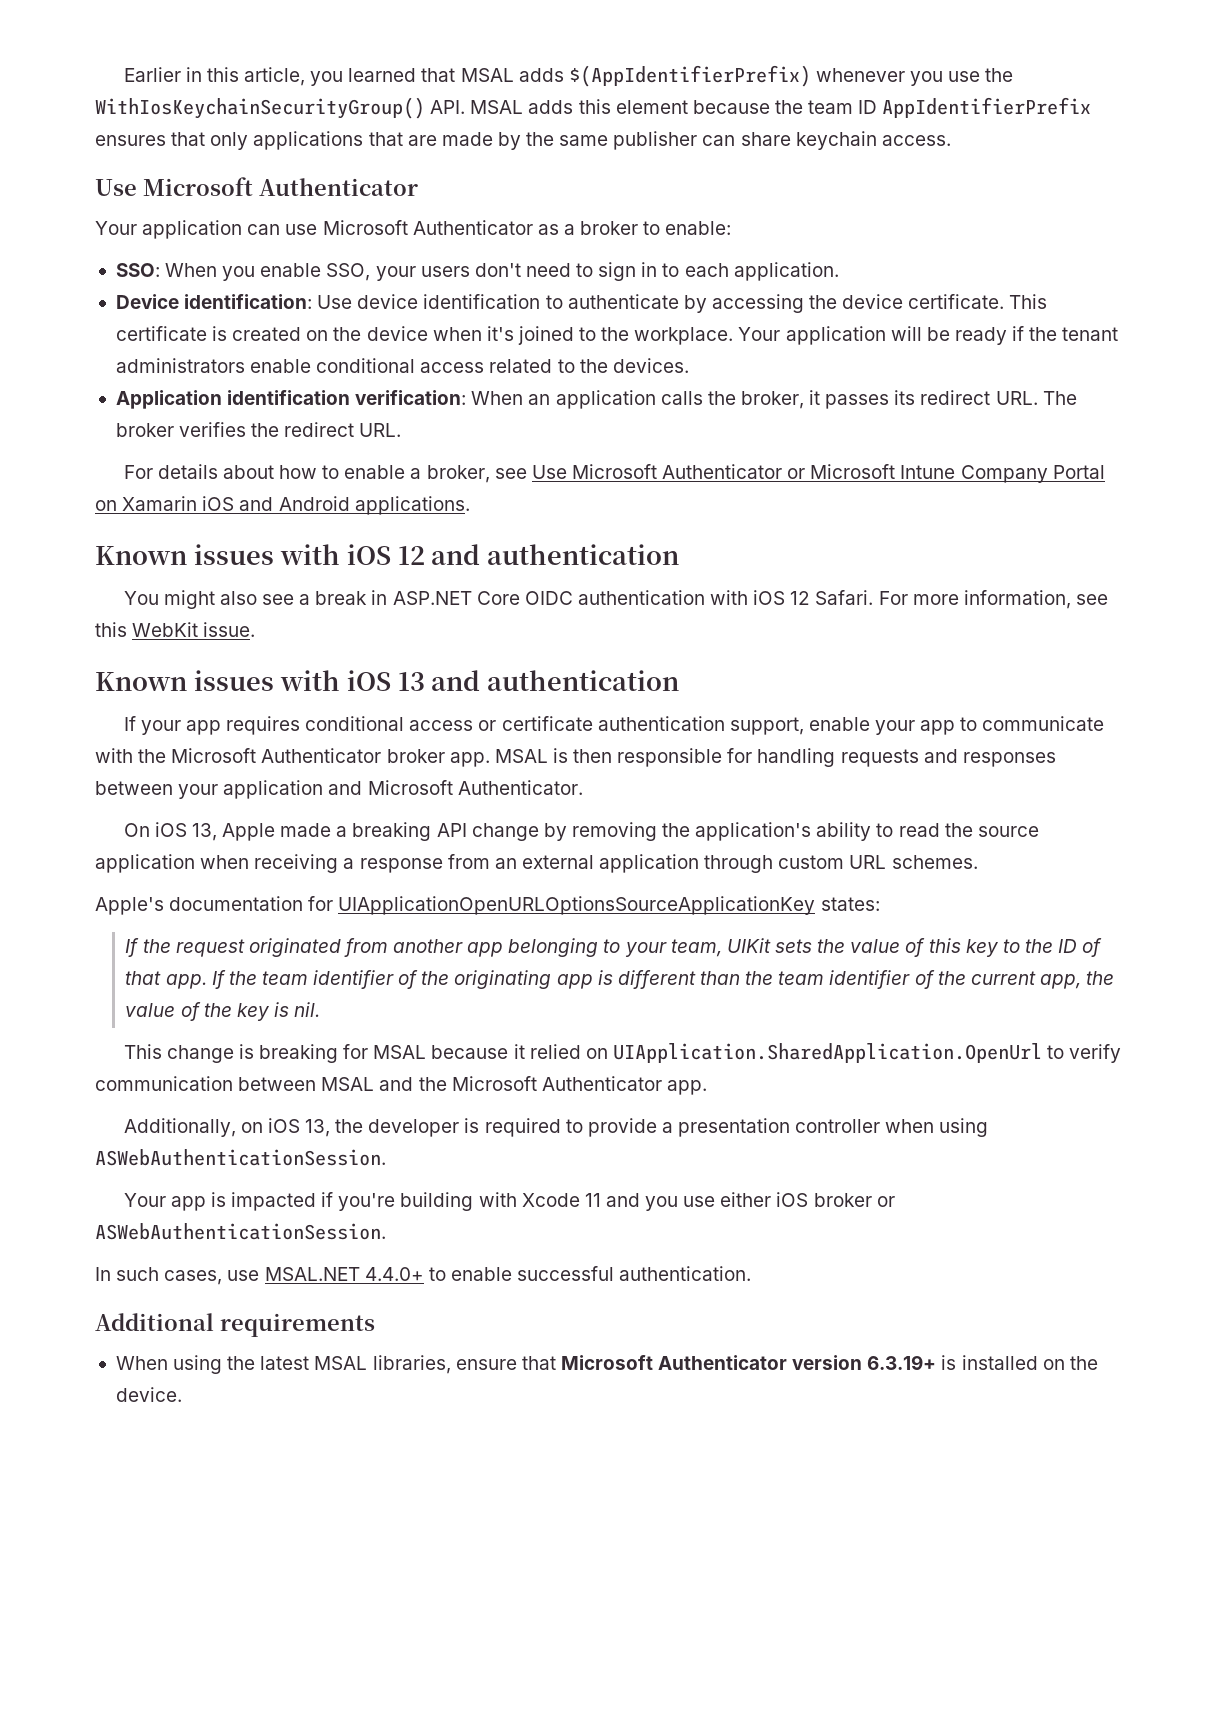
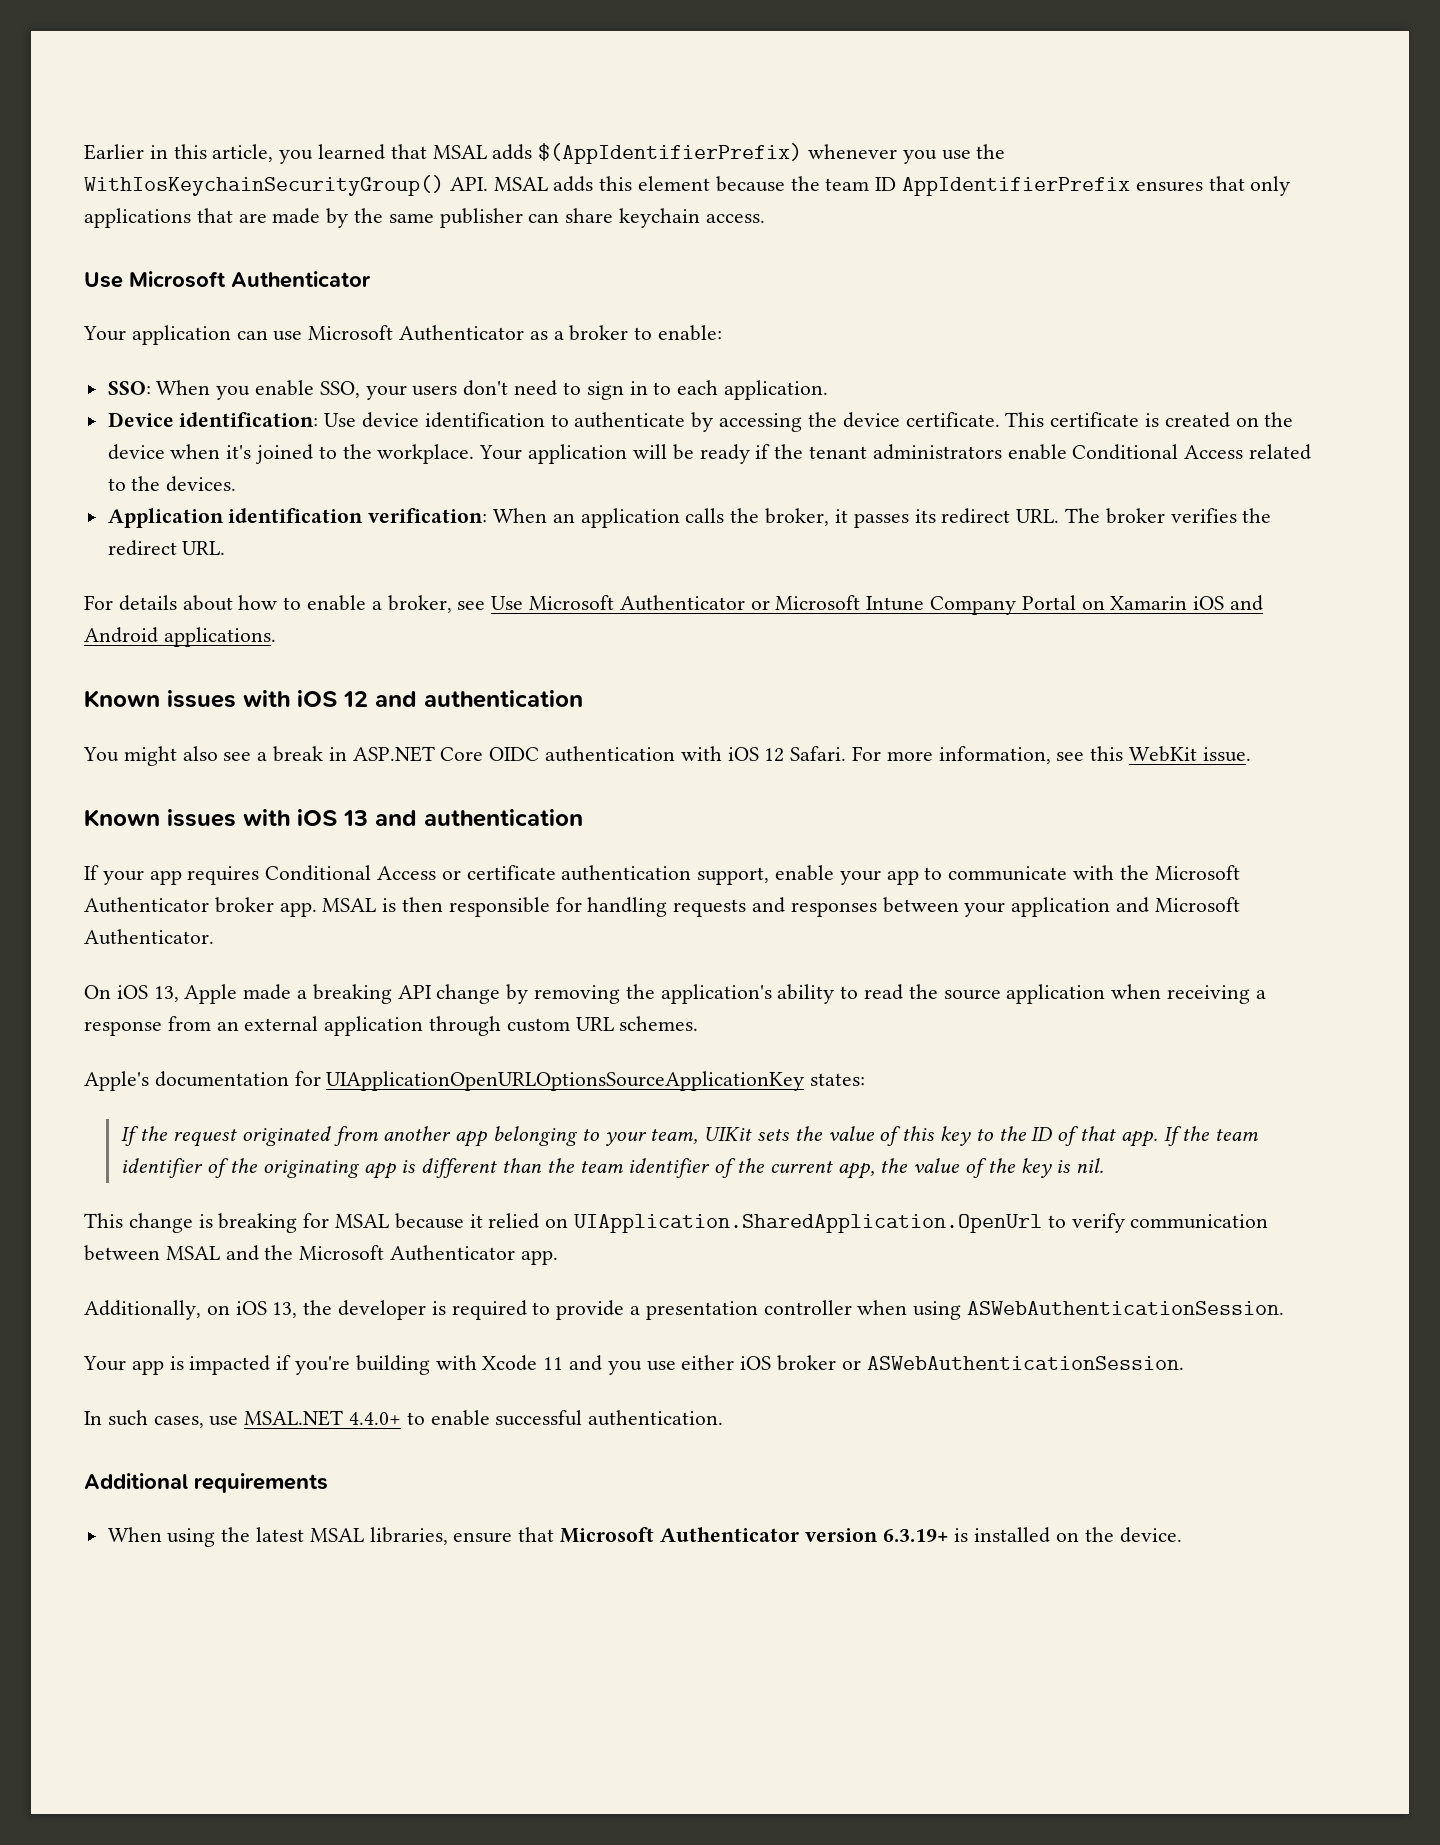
[316,358,485,373] conditional access -> [1072,444,1244,460] Conditional Access
[305,716,474,731] conditional access -> [265,865,437,881] Conditional Access

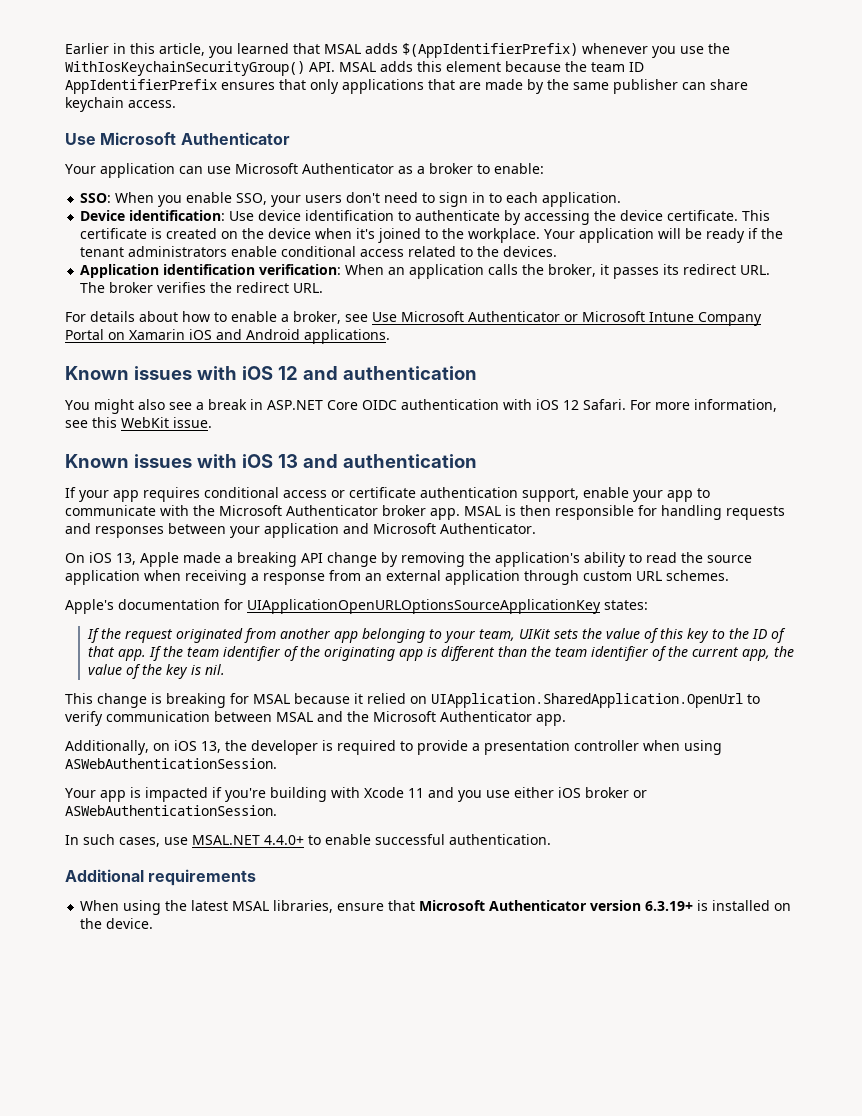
[1072,444,1244,460] Conditional Access -> [281,246,405,257] conditional access
[265,865,437,881] Conditional Access -> [204,487,327,498] conditional access

